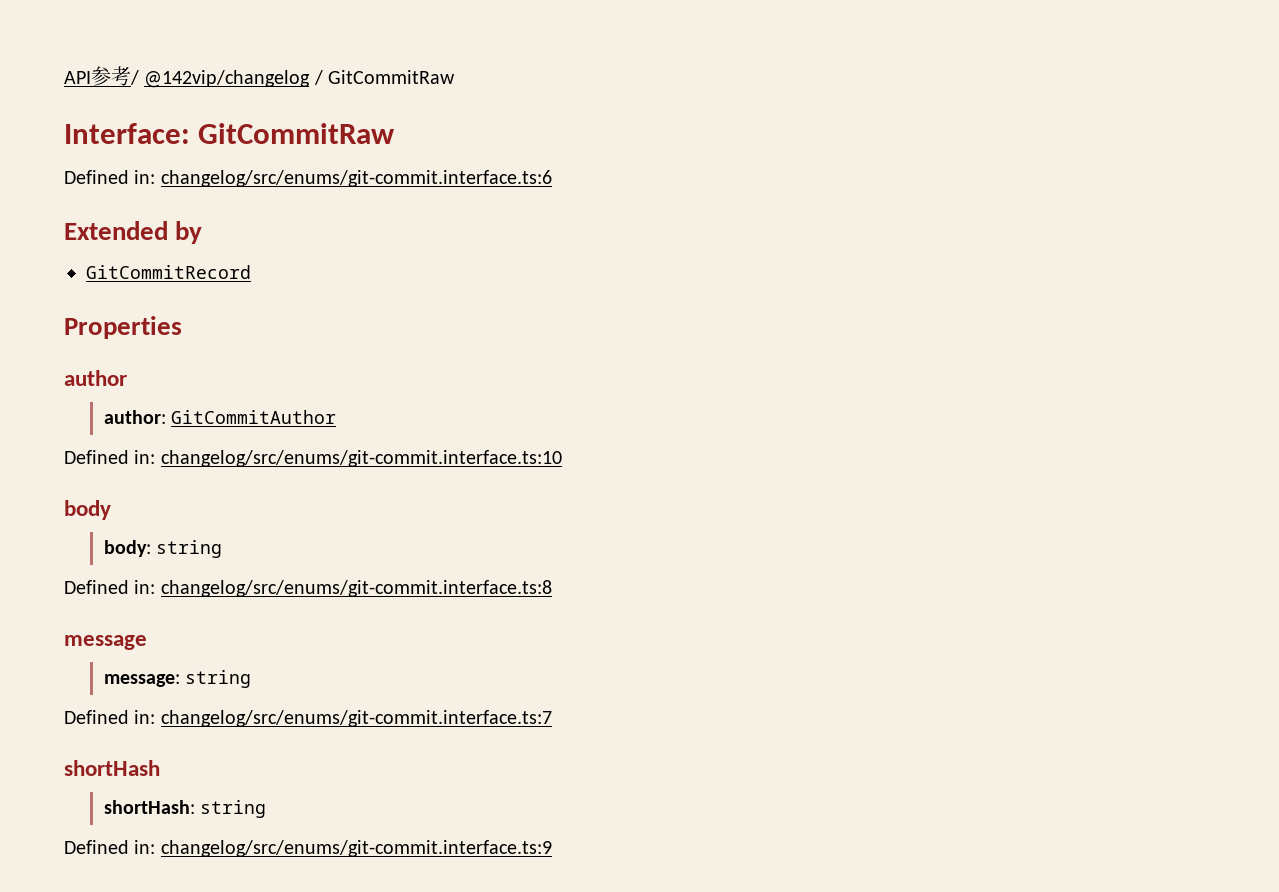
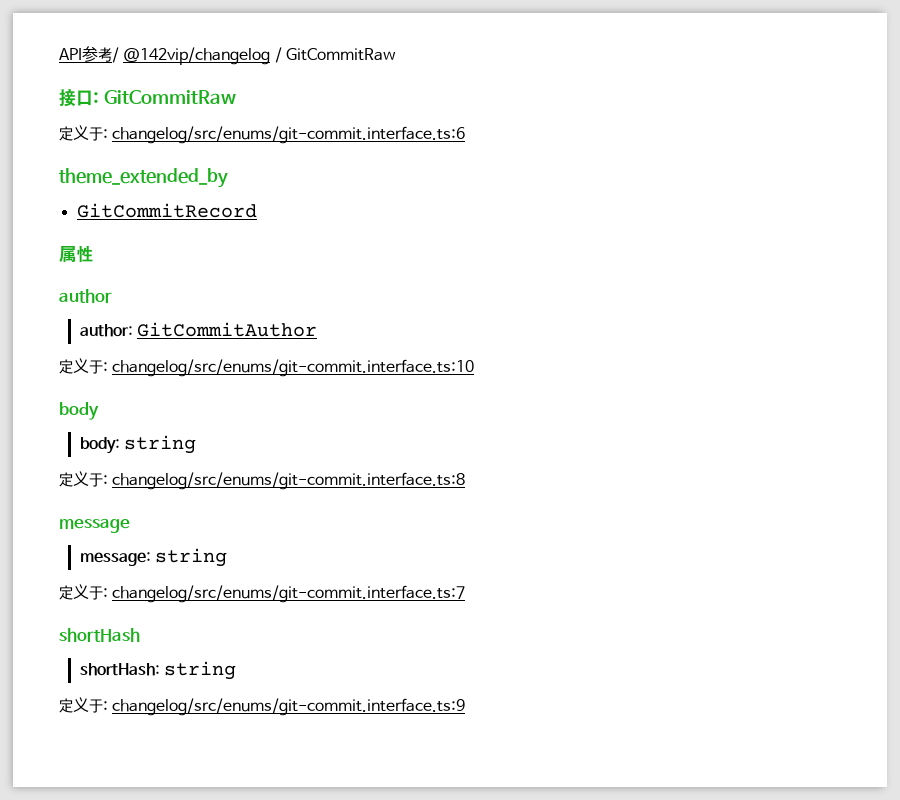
[64,123,395,144] [64,170,156,184] Interface: GitCommitRaw // Defined in: -> [59,89,236,107] [59,125,108,141] 接口: GitCommitRaw // 定义于:
[64,221,203,244] Extended by -> [59,168,228,188] theme_extended_by
[64,316,182,339] Properties -> [59,246,93,263] 属性
[64,450,156,464] Defined in: -> [59,358,108,374] 定义于:
[64,580,156,594] Defined in: -> [59,471,108,487] 定义于:
[64,710,156,724] Defined in: -> [59,584,108,600] 定义于:
[64,840,156,854] Defined in: -> [59,697,108,713] 定义于:

